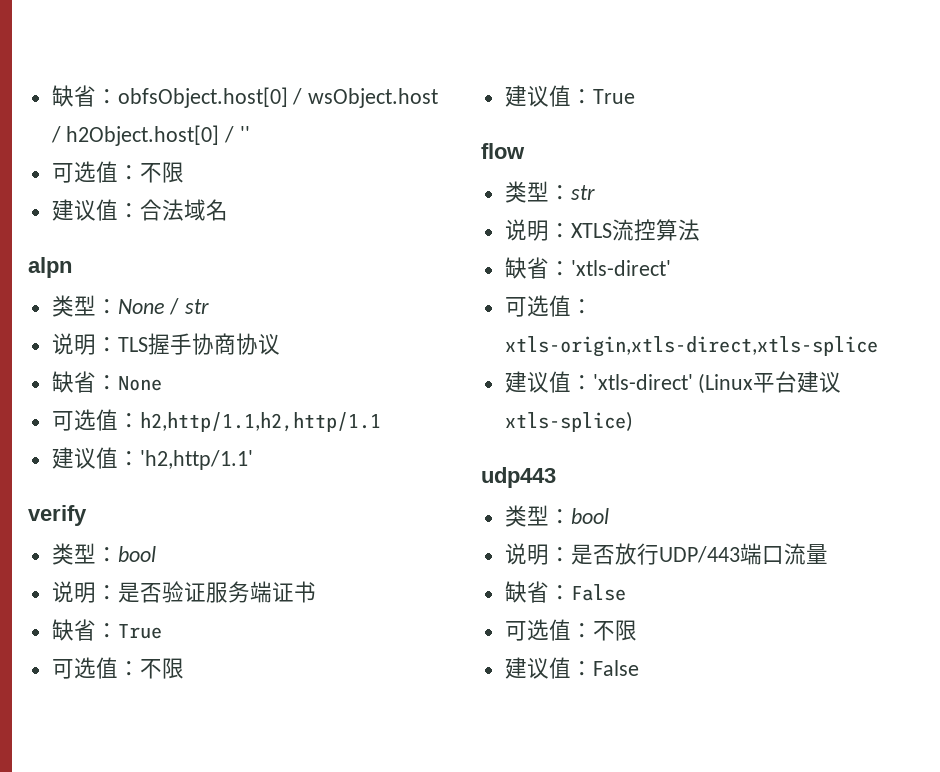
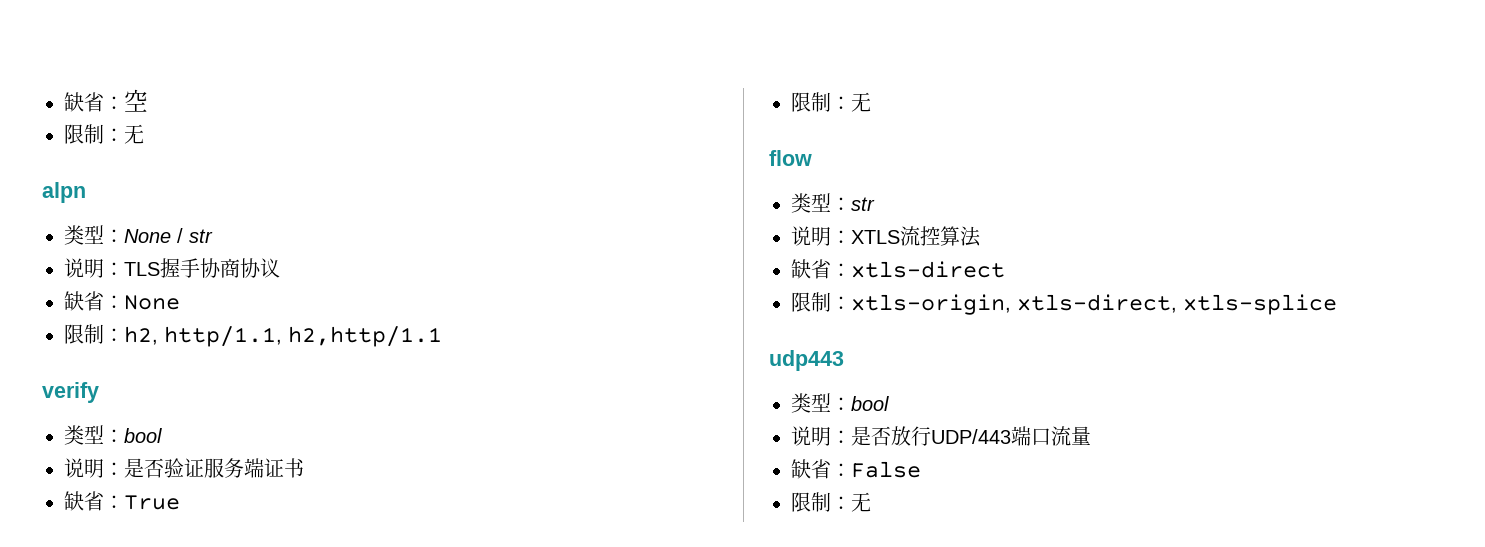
[51,85,439,108] [50,125,251,146] [51,161,184,183] [51,199,228,221] 缺省：obfsObject.host[0] / wsObject.host / h2Object.host[0] / '' // 可选值：不限 // 建议值：合法域名 -> [64,89,148,112] [64,124,144,144] 缺省：空 // 限制：无
[51,409,381,432] [51,447,253,470] 可选值：h2,http/1.1,h2,http/1.1 // 建议值：'h2,http/1.1' -> [64,324,442,347] 限制：h2, http/1.1, h2,http/1.1
[51,657,184,679] [504,85,635,107] 可选值：不限 // 建议值：True -> [791,92,871,112] 限制：无
[570,260,671,276] [504,295,593,317] [504,336,878,357] [504,371,842,394] [504,411,633,432] 'xtls-direct' // 可选值：xtls-origin,xtls-direct,xtls-splice // 建议值：'xtls-direct' (Linux平台建议xtls-splice) -> [851,261,1005,278] [791,292,1337,315] xtls-direct // 限制：xtls-origin, xtls-direct, xtls-splice
[504,619,637,641] [504,657,639,679] 可选值：不限 // 建议值：False -> [791,492,871,512] 限制：无

